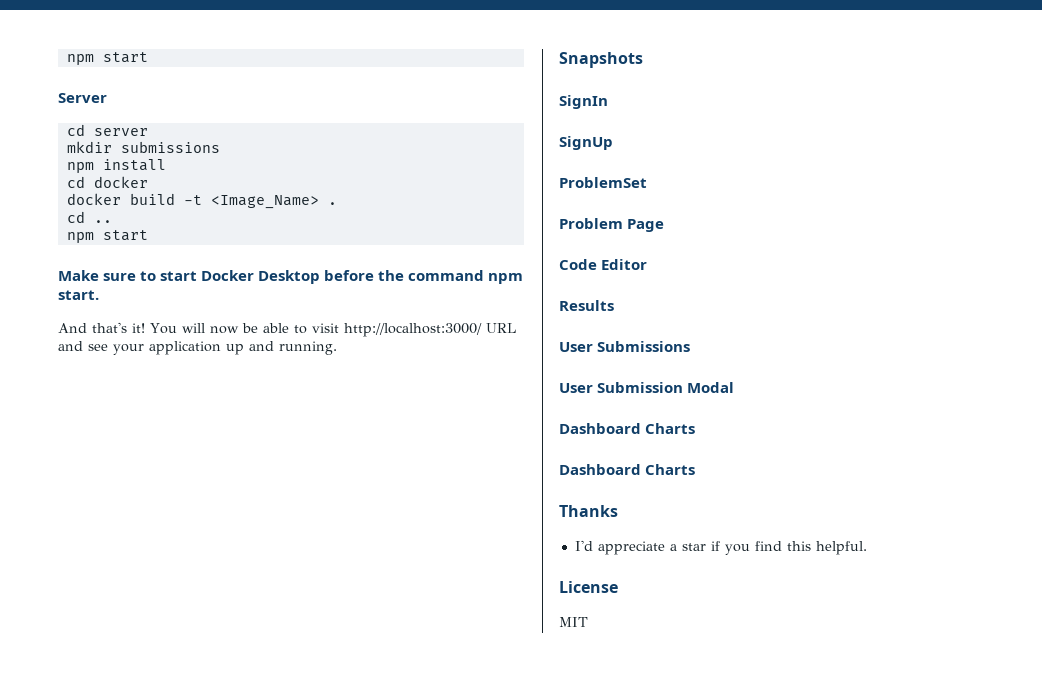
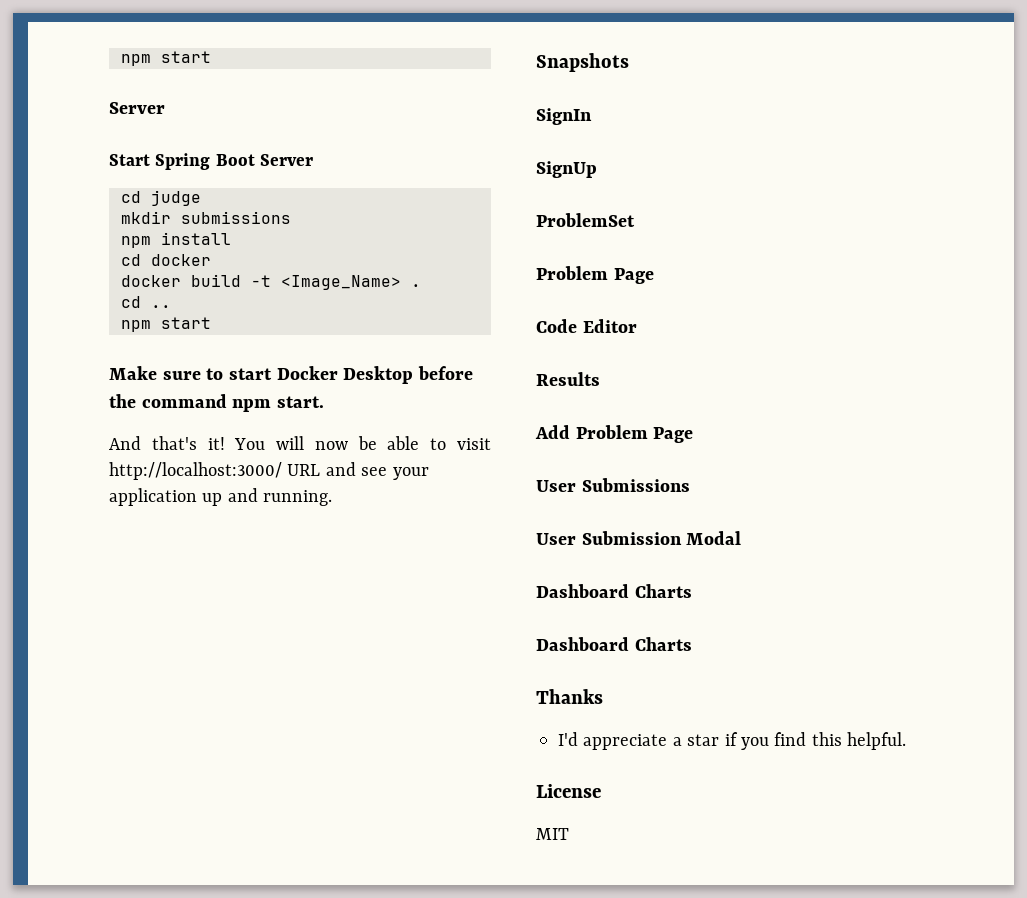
[66,124,148,136] // cd server -> [109,153,314,170] [121,190,201,206] // Start Spring Boot Server // cd judge
(614, 305) none -> [535,425,694,443] // Add Problem Page

